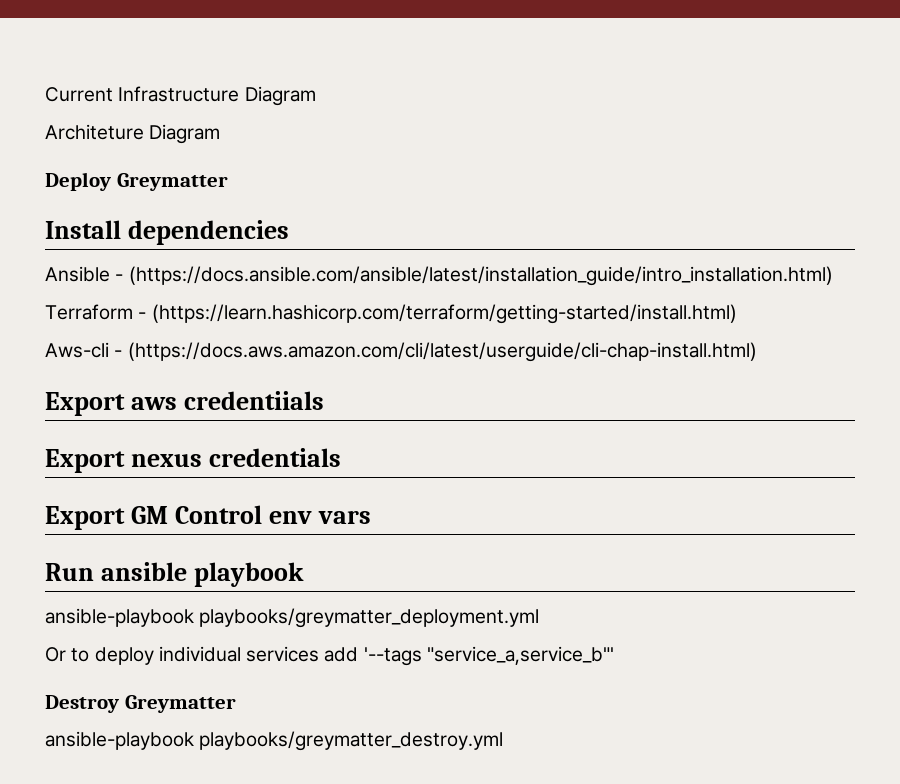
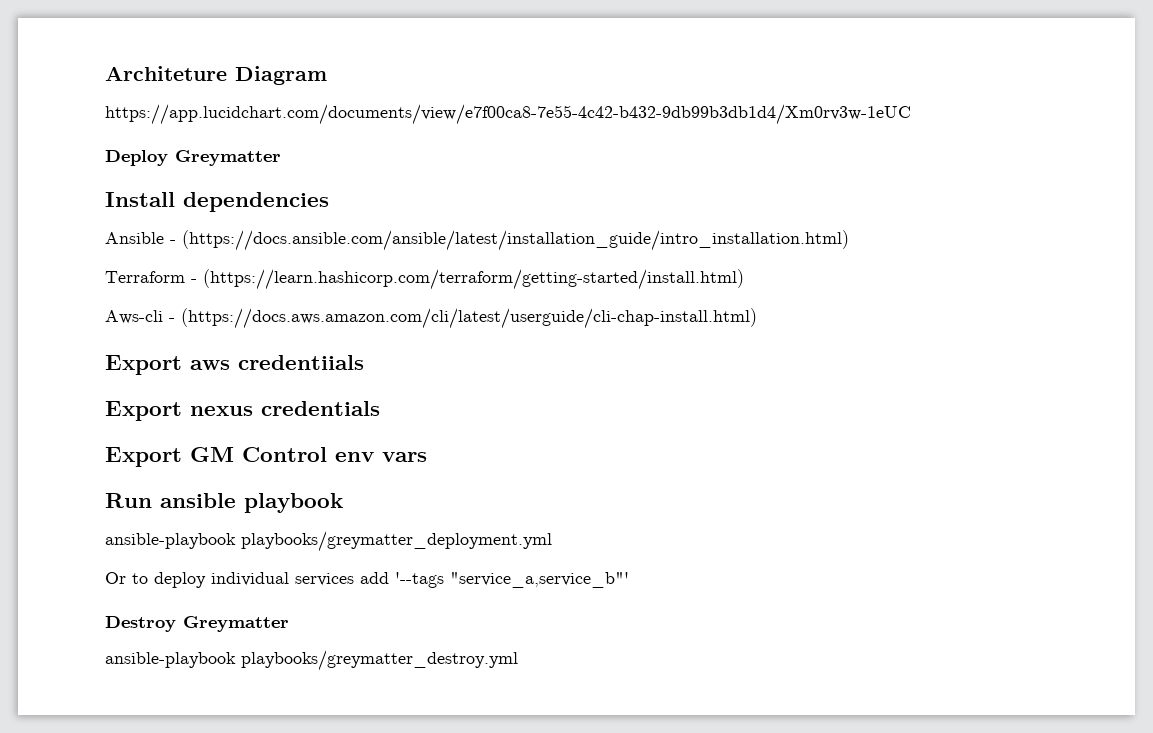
[45,86,316,106] [45,124,221,144] Current Infrastructure Diagram // Architeture Diagram -> [105,66,327,85] [105,104,911,125] Architeture Diagram // https://app.lucidchart.com/documents/view/e7f00ca8-7e55-4c42-b432-9db99b3db1d4/Xm0rv3w-1eUC

